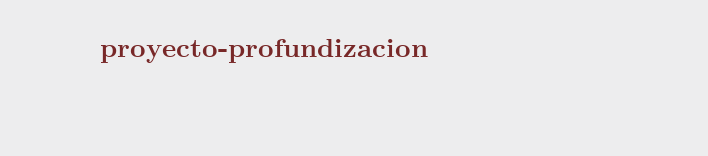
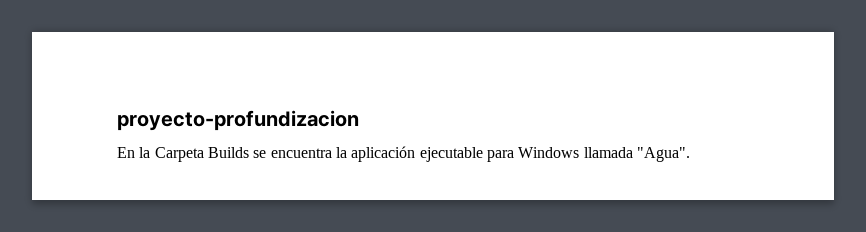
(428, 51) none -> [117,146,690,162] // En la Carpeta Builds se encuentra la aplicación ejecutable para Windows llamada "Agua".

